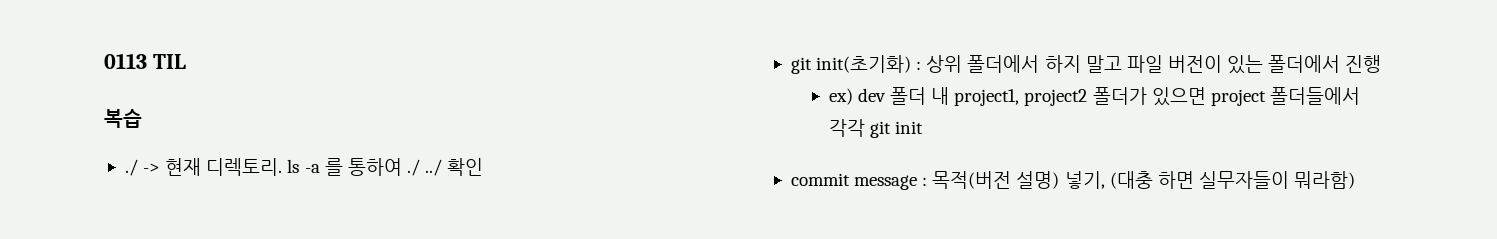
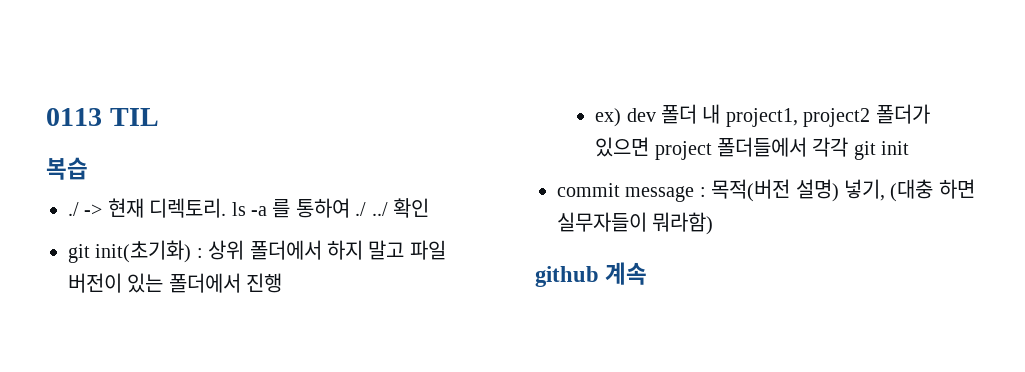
(1356, 180) none -> [535,262,648,287] // github 계속

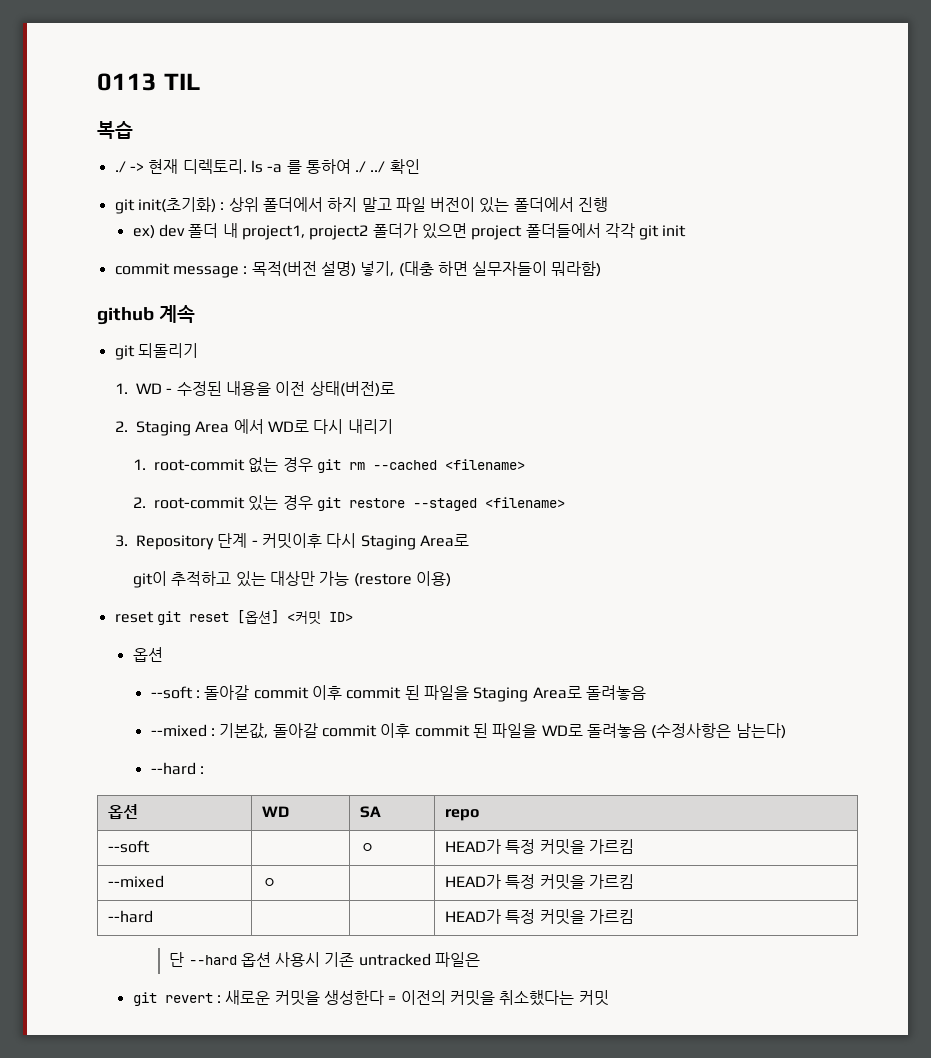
(648, 273) none -> [114,343,198,360] [115,381,395,397] [115,419,393,436] [133,457,526,473] [133,495,566,511] [115,533,469,550] [133,571,452,588] [114,610,353,625] [132,647,163,662] [150,685,646,702] [150,723,786,739] [150,762,205,775] [107,804,138,819] [261,806,289,817] [359,806,381,818] [444,809,479,821] [107,840,150,853] [359,843,375,852] [444,839,634,855] [107,875,164,888] [261,878,277,887] [444,874,634,890] [107,910,153,923] [444,909,634,925] [169,952,481,967] [132,990,609,1006] // git 되돌리기 // 1. WD - 수정된 내용을 이전 상태(버전)로 // 2. Staging Area 에서 WD로 다시 내리기 // 1. root-commit 없는 경우 git rm --cached <filename> // 2. root-commit 있는 경우 git restore --staged <filename> // 3. Repository 단계 - 커밋이후 다시 Staging Area로 // git이 추적하고 있는 대상만 가능 (restore 이용) // reset git reset [옵션] <커밋 ID> // 옵션 // --soft : 돌아갈 commit 이후 commit 된 파일을 Staging Area로 돌려놓음 // --mixed : 기본값, 돌아갈 commit 이후 commit 된 파일을 WD로 돌려놓음 (수정사항은 남는다) // --hard : // 옵션 | WD | SA | repo // --soft | | ㅇ | HEAD가 특정 커밋을 가르킴 // --mixed | ㅇ | | HEAD가 특정 커밋을 가르킴 // --hard | | | HEAD가 특정 커밋을 가르킴 // 단 --hard 옵션 사용시 기존 untracked 파일은 // git revert : 새로운 커밋을 생성한다 = 이전의 커밋을 취소했다는 커밋

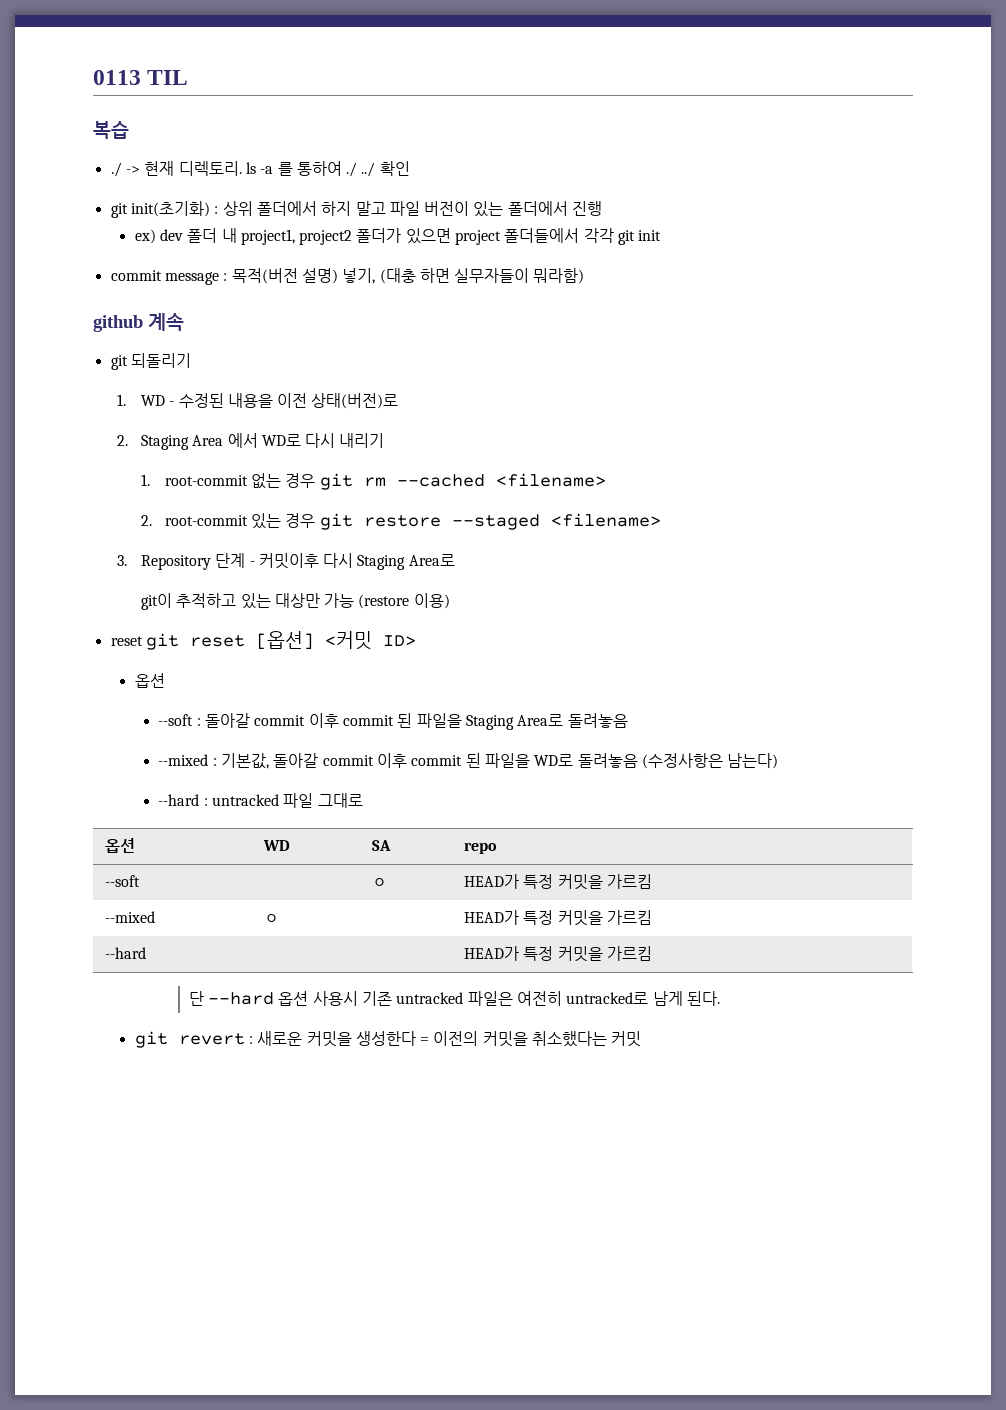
(205, 770) none -> [212,793,363,808] untracked 파일 그대로
(481, 959) none -> [516,991,720,1006] 여전히 untracked로 남게 된다.

